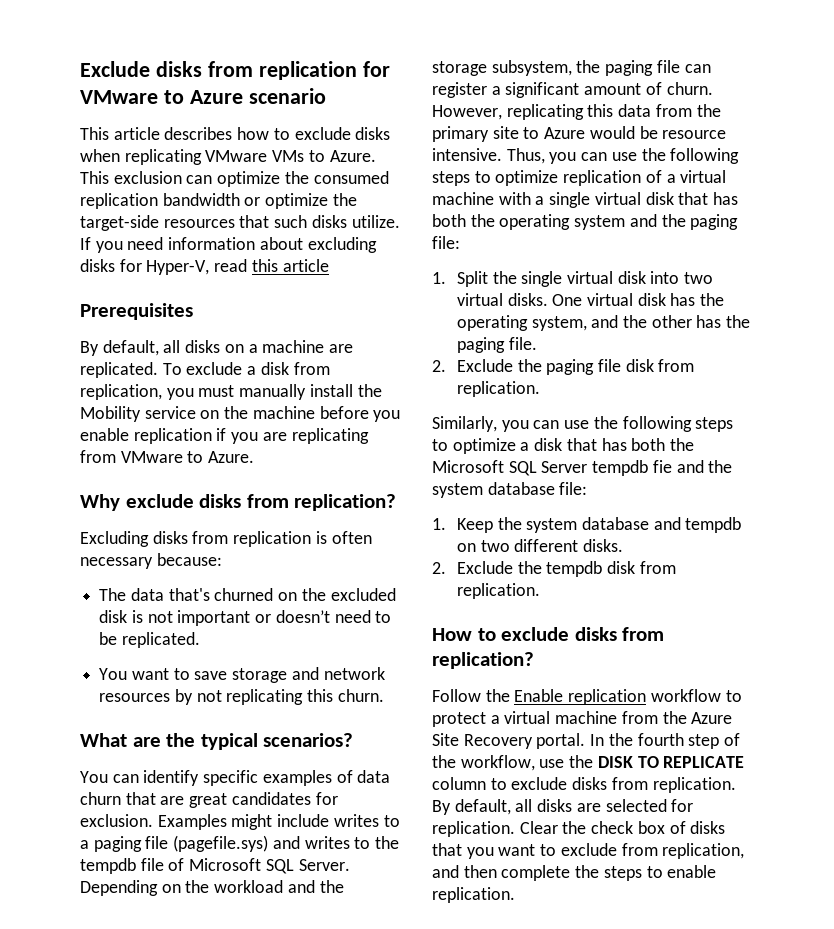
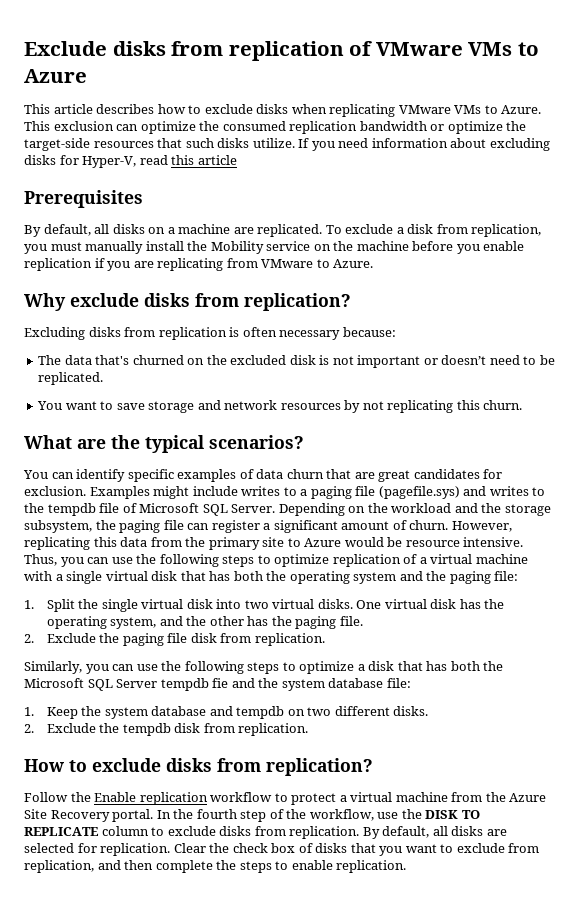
[362,61,390,77] [80,88,326,104] for VMware to Azure scenario -> [349,41,539,56] [24,69,87,83] of VMware VMs to Azure

